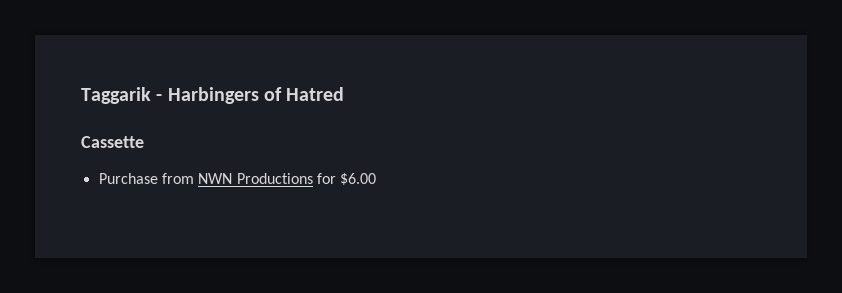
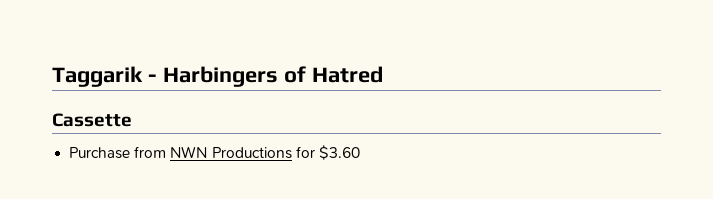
[340,173,377,185] $6.00 -> [318,145,360,160] $3.60

